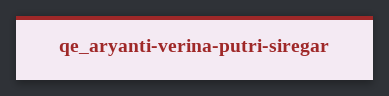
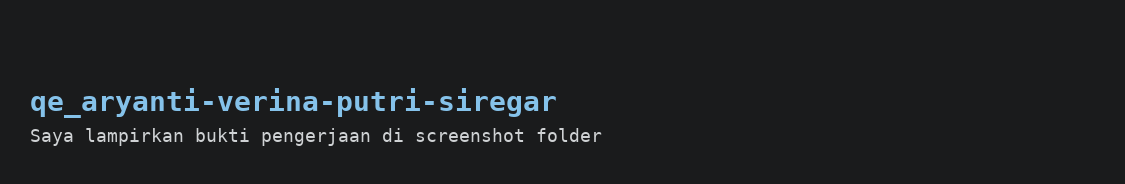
(329, 47) none -> [30,128,602,146] // Saya lampirkan bukti pengerjaan di screenshot folder

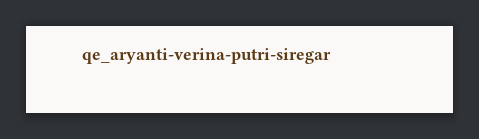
[30,128,602,146] // Saya lampirkan bukti pengerjaan di screenshot folder -> (331, 56) none

